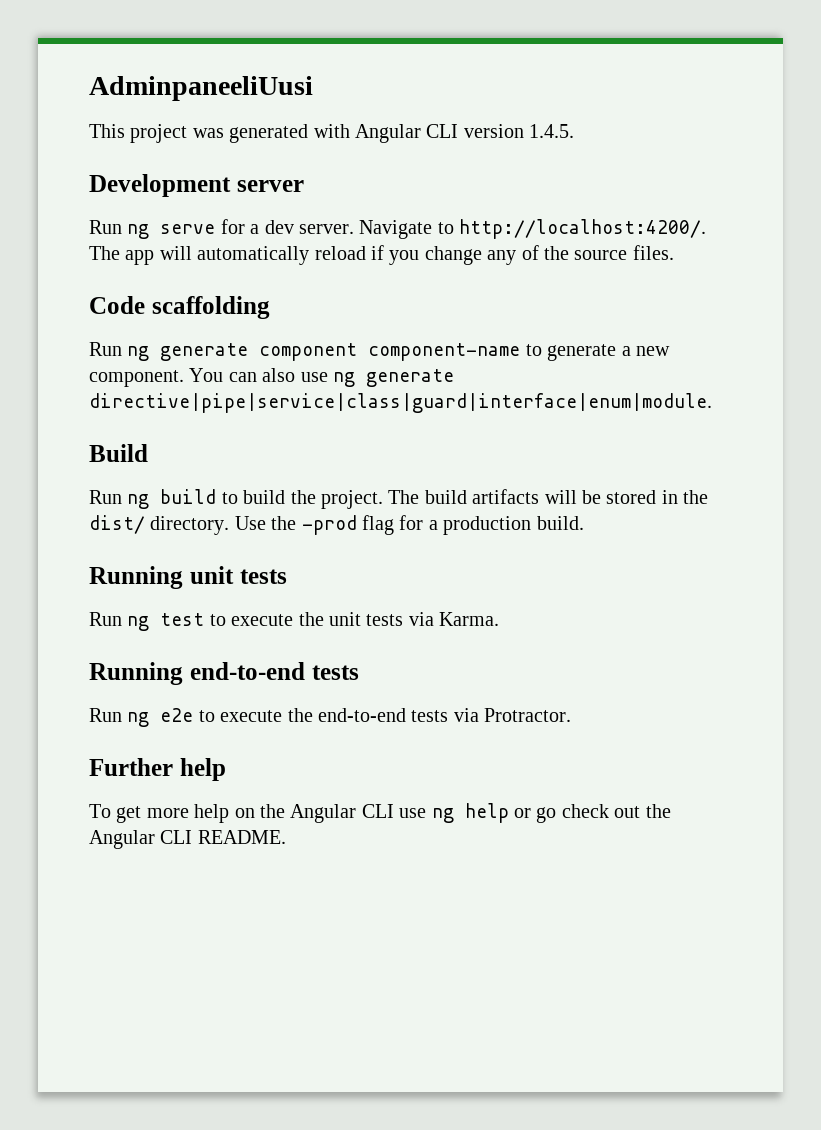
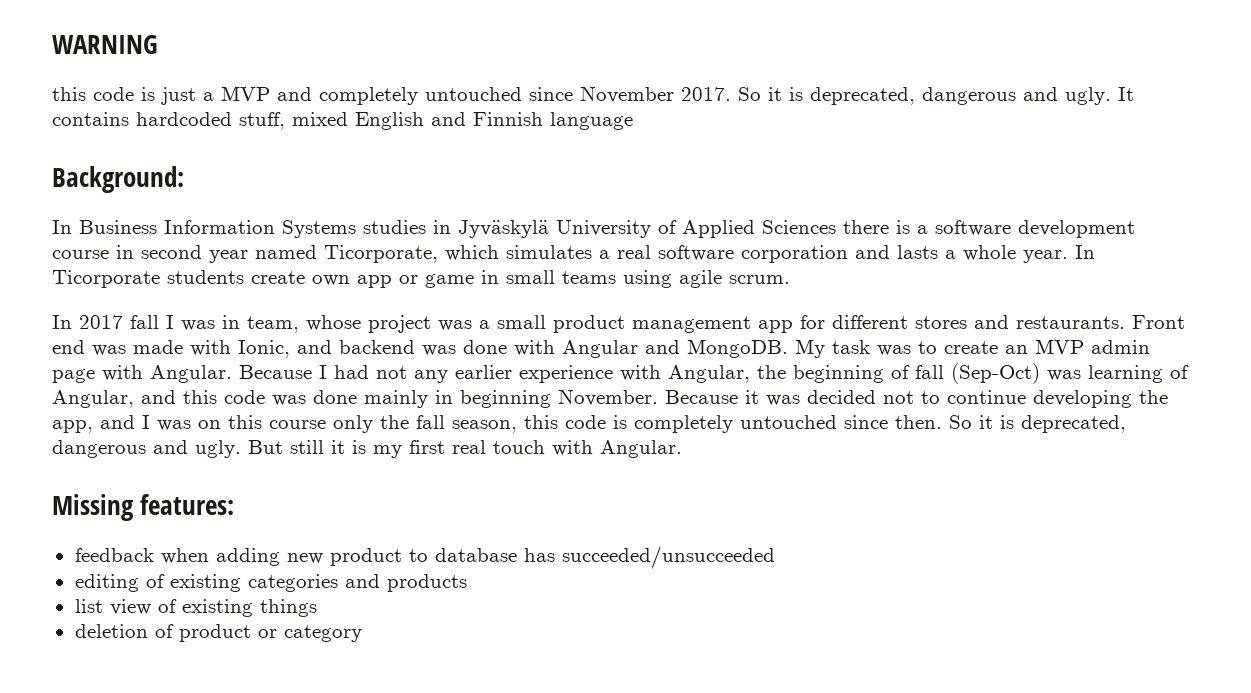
[89,76,313,101] [89,124,575,143] [89,174,304,197] [89,219,707,239] [89,245,674,265] [89,296,270,319] [89,342,670,361] [89,368,454,387] [89,393,712,413] [89,444,148,462] [89,489,709,509] [89,515,584,535] [89,566,287,589] [89,612,500,631] [89,662,359,685] [89,708,572,727] [89,758,226,781] [89,803,671,823] [89,830,286,849] AdminpaneeliUusi // This project was generated with Angular CLI version 1.4.5. // Development server // Run ng serve for a dev server. Navigate to http://localhost:4200/. The app will automatically reload if you change any of the source files. // Code scaffolding // Run ng generate component component-name to generate a new component. You can also use ng generate directive|pipe|service|class|guard|interface|enum|module. // Build // Run ng build to build the project. The build artifacts will be stored in the dist/ directory. Use the -prod flag for a production build. // Running unit tests // Run ng test to execute the unit tests via Karma. // Running end-to-end tests // Run ng e2e to execute the end-to-end tests via Protractor. // Further help // To get more help on the Angular CLI use ng help or go check out the Angular CLI README. -> [52,35,158,54] [52,86,1134,105] [52,112,633,130] [52,166,184,193] [52,220,1135,238] [52,245,1095,263] [52,270,790,288] [52,315,1185,333] [52,339,1150,358] [52,363,1189,384] [52,389,1168,408] [52,415,1126,433] [52,440,682,458] [52,494,235,521] [74,546,775,569] [74,574,467,592] [74,599,317,617] [74,624,362,642] WARNING // this code is just a MVP and completely untouched since November 2017. So it is deprecated, dangerous and ugly. It contains hardcoded stuff, mixed English and Finnish language // Background: // In Business Information Systems studies in Jyväskylä University of Applied Sciences there is a software development course in second year named Ticorporate, which simulates a real software corporation and lasts a whole year. In Ticorporate students create own app or game in small teams using agile scrum. // In 2017 fall I was in team, whose project was a small product management app for different stores and restaurants. Front end was made with Ionic, and backend was done with Angular and MongoDB. My task was to create an MVP admin page with Angular. Because I had not any earlier experience with Angular, the beginning of fall (Sep-Oct) was learning of Angular, and this code was done mainly in beginning November. Because it was decided not to continue developing the app, and I was on this course only the fall season, this code is completely untouched since then. So it is deprecated, dangerous and ugly. But still it is my first real touch with Angular. // Missing features: // feedback when adding new product to database has succeeded/unsucceeded // editing of existing categories and products // list view of existing things // deletion of product or category

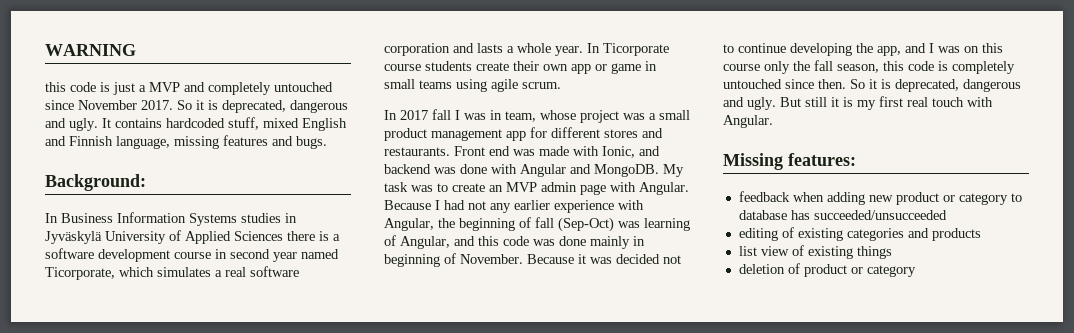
[550,112,633,130] language -> [116,135,327,149] language, missing features and bugs.
(160, 279) none -> [384,64,421,71] course
(305, 277) none -> [513,61,539,71] their
(551, 399) none -> [444,253,456,264] of
(402, 557) none -> [942,193,1008,205] or category

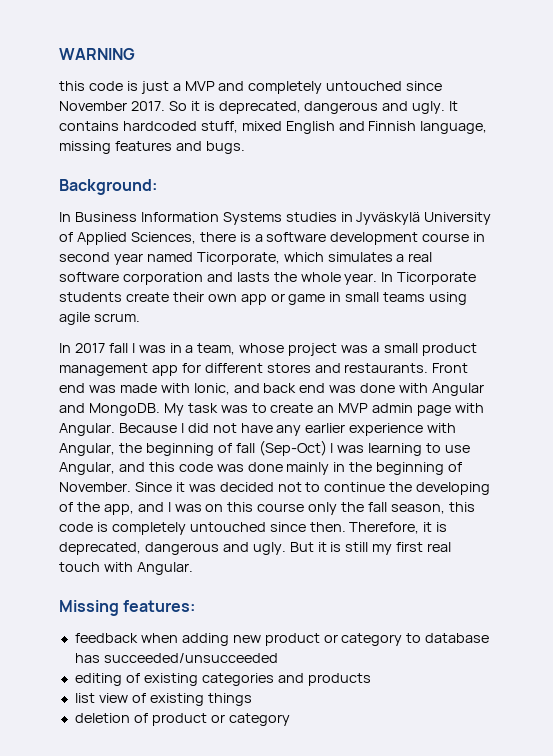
[234,231,283,241] Sciences -> [130,232,196,244] Sciences,
[507,46,514,53] a -> [273,272,297,282] the
[384,64,421,71] course -> (477, 278) none
(502, 115) none -> [185,345,194,353] a
[384,164,431,174] backend -> [263,383,326,393] back end
[444,200,486,210] had not -> [187,423,273,433] did not have
(614, 224) none -> [330,443,334,453] I
[384,235,396,246] of -> [426,443,471,453] to use
(645, 241) none -> [349,462,373,472] the
[527,254,574,264] Because -> [134,482,172,492] Since
[790,43,852,56] developing -> [389,482,491,495] [59,502,73,512] the developing of
[850,79,865,89] So -> [349,522,420,534] Therefore,
[805,97,853,107] still it is -> [317,542,369,552] it is still

